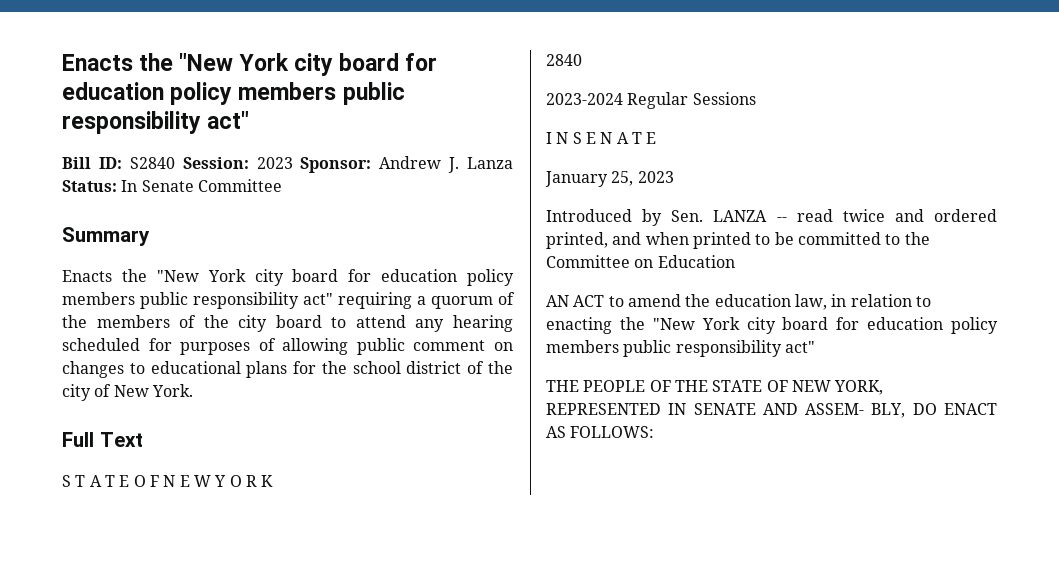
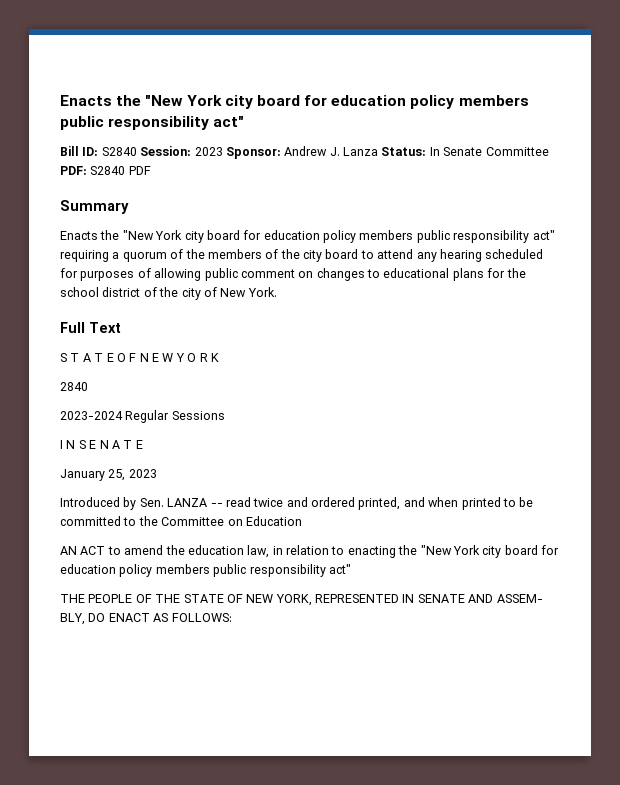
(282, 185) none -> [60,166,151,175] PDF: S2840 PDF

